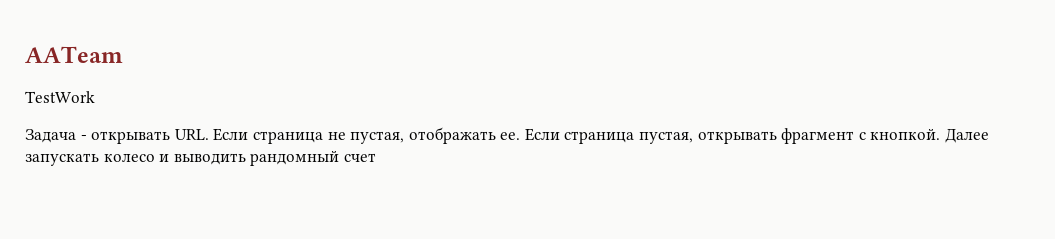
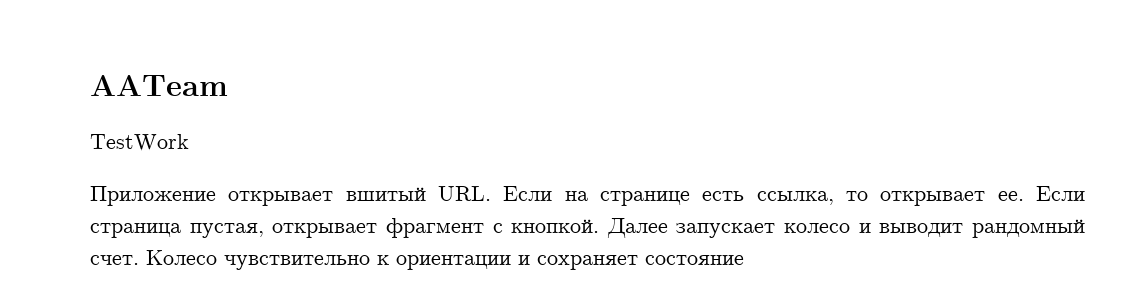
[25,127,496,144] Задача - открывать URL. Если страница не пустая, отображать -> [90,186,986,206] Приложение открывает вшитый URL. Если на странице есть ссылка, то открывает
[697,131,777,144] открывать -> [272,223,378,238] открывает
[25,153,99,166] запускать -> [676,223,776,238] запускает
[173,150,376,166] выводить рандомный счет -> [879,219,1085,238] [90,250,744,270] выводит рандомный счет. Колесо чувствительно к ориентации и сохраняет состояние

